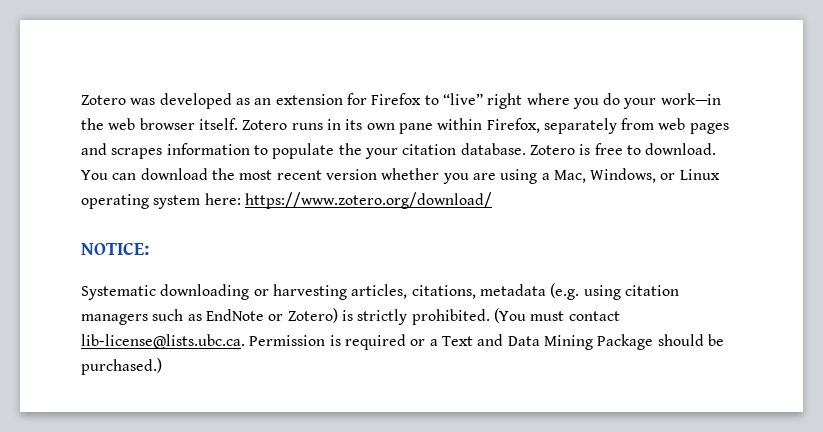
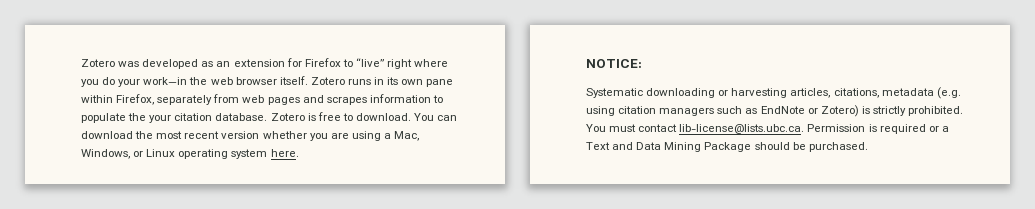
[204,192,492,209] here: https://www.zotero.org/download/ -> [270,149,299,157] here.
[493,308,526,323] (You -> [586,124,606,132] You
[81,358,162,375] purchased.) -> [808,142,868,152] purchased.

